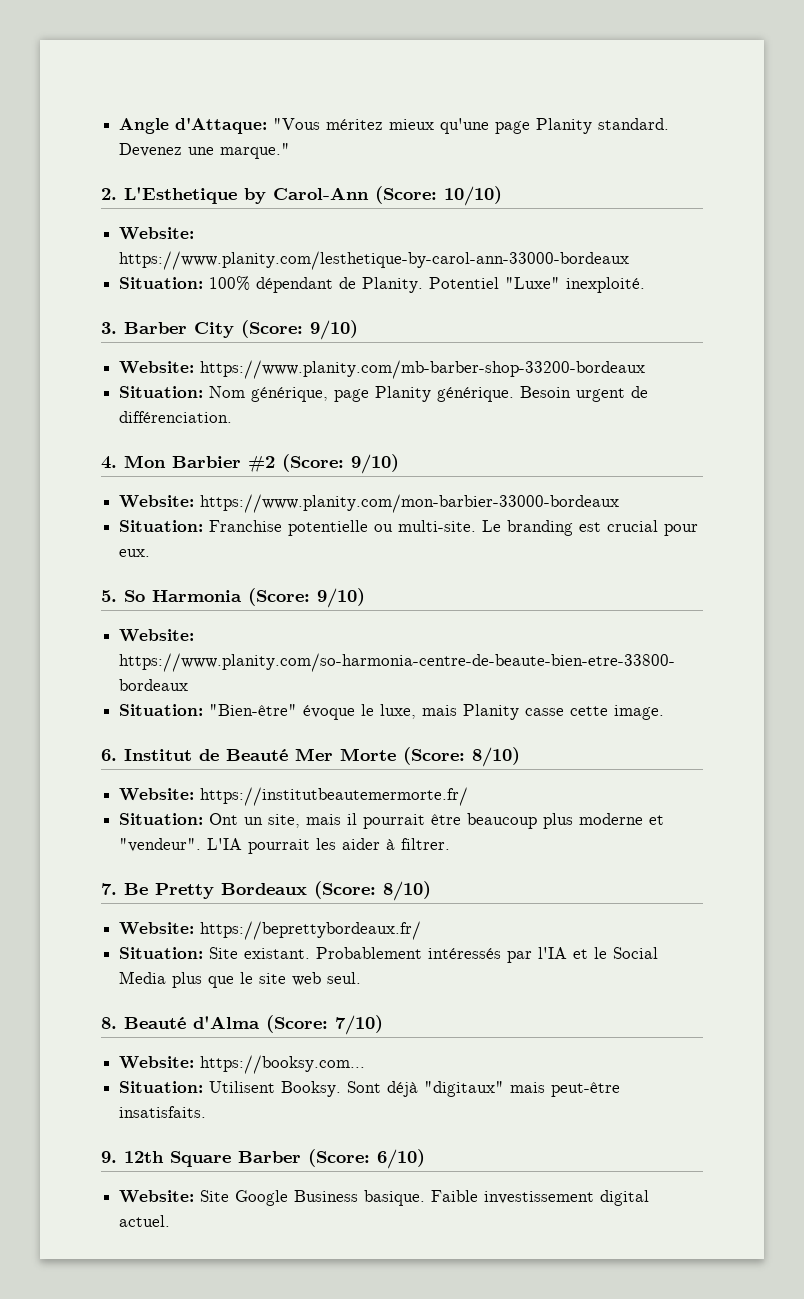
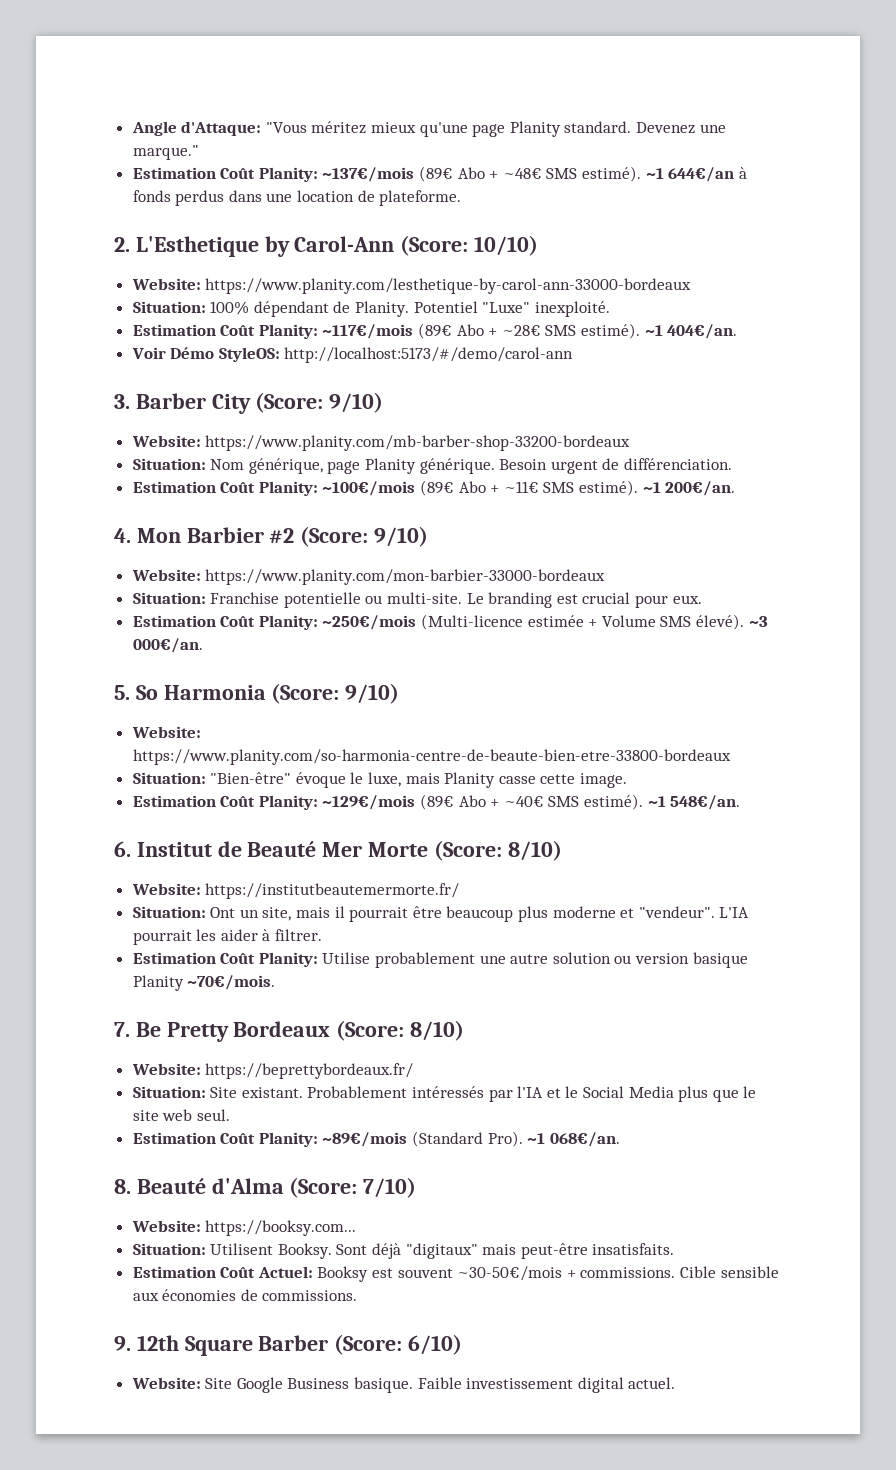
(291, 151) none -> [132,166,747,182] [132,190,462,206] // Estimation Coût Planity: ~137€/mois (89€ Abo + ~48€ SMS estimé). ~1 644€/an à fonds perdus dans une location de plateforme.
(646, 285) none -> [132,323,738,339] [131,347,574,363] // Estimation Coût Planity: ~117€/mois (89€ Abo + ~28€ SMS estimé). ~1 404€/an. // Voir Démo StyleOS: http://localhost:5173/#/demo/carol-ann
(233, 417) none -> [132,480,736,496] // Estimation Coût Planity: ~100€/mois (89€ Abo + ~11€ SMS estimé). ~1 200€/an.
(151, 553) none -> [132,614,768,630] [132,638,203,653] // Estimation Coût Planity: ~250€/mois (Multi-licence estimée + Volume SMS élevé). ~3 000€/an.
(665, 712) none -> [132,794,741,810] // Estimation Coût Planity: ~129€/mois (89€ Abo + ~40€ SMS estimé). ~1 548€/an.
(451, 844) none -> [132,952,748,968] [132,975,276,991] // Estimation Coût Planity: Utilise probablement une autre solution ou version basique Planity ~70€/mois.
(362, 978) none -> [132,1131,620,1147] // Estimation Coût Planity: ~89€/mois (Standard Pro). ~1 068€/an.
(207, 1112) none -> [132,1266,779,1282] [132,1289,358,1301] // Estimation Coût Actuel: Booksy est souvent ~30-50€/mois + commissions. Cible sensible aux économies de commissions.

